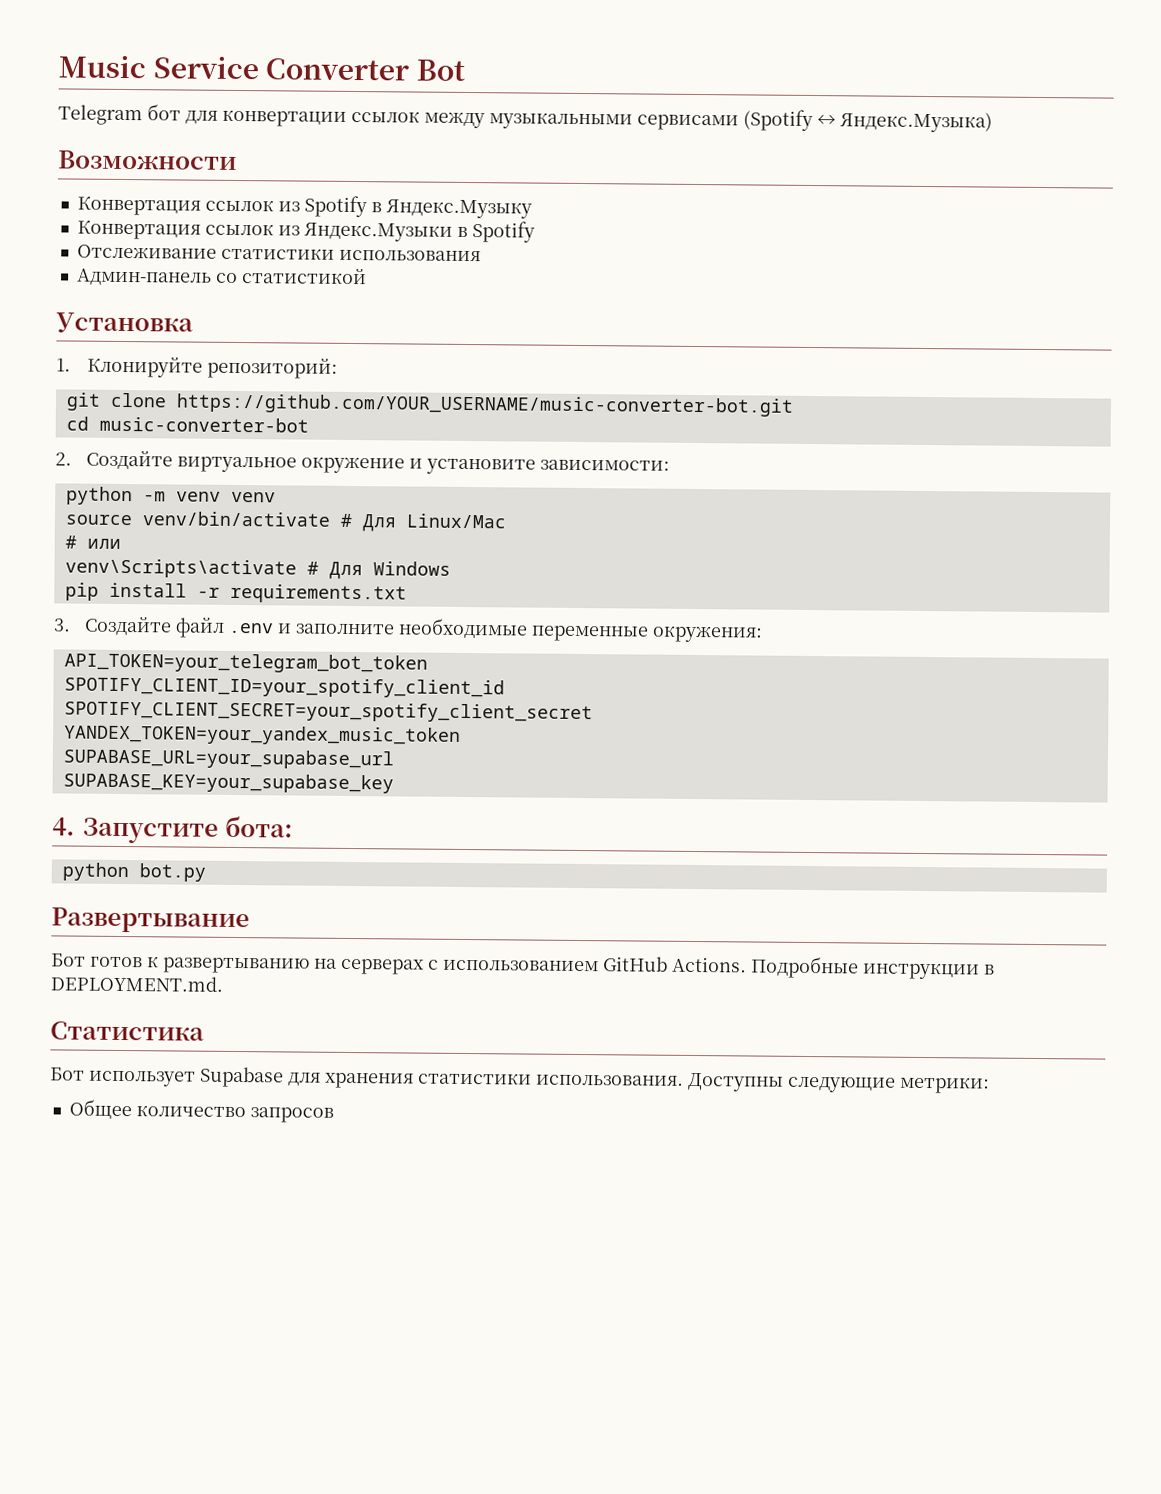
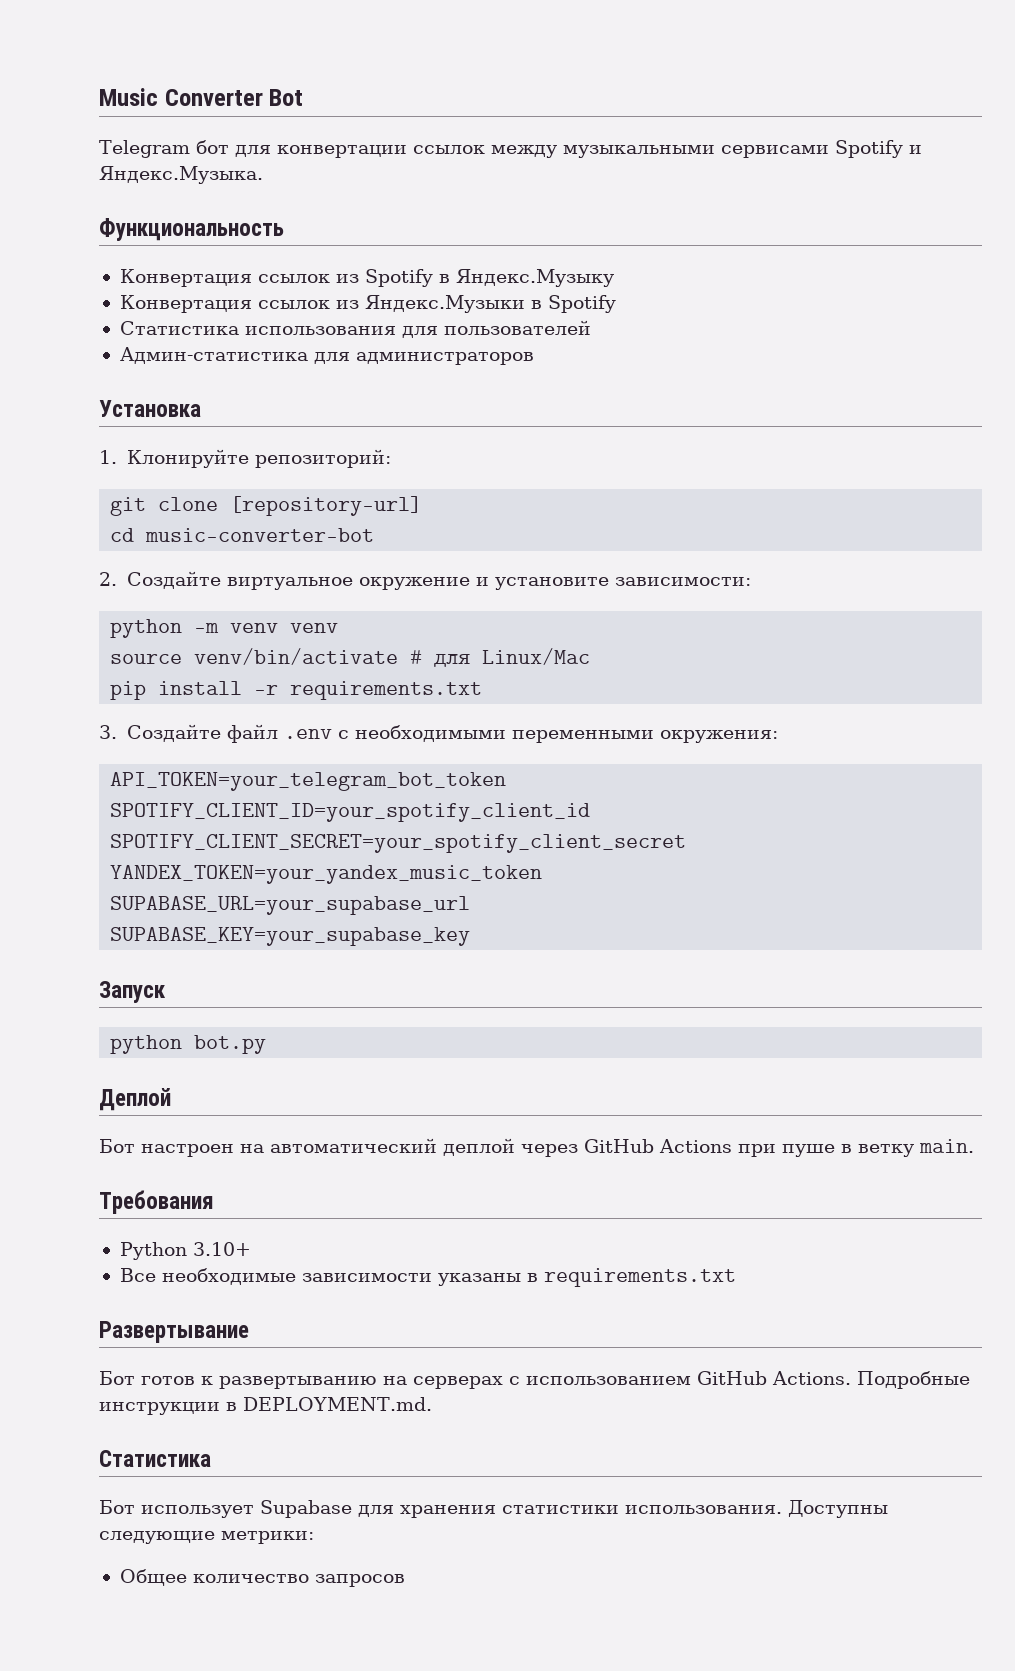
[152,56,260,80] Service -> (158, 97) none
[743,109,993,133] [58,150,237,170] (Spotify ↔ Яндекс.Музыка) // Возможности -> [834,140,922,158] [99,166,263,184] [99,218,284,241] Spotify и Яндекс.Музыка. // Функциональность
[76,244,335,260] Отслеживание статистики -> [119,321,239,335] Статистика
[76,268,367,286] // Админ-панель со статистикой -> [401,320,591,338] [119,347,534,365] для пользователей // Админ-статистика для администраторов
[175,393,794,417] https://github.com/YOUR_USERNAME/music-converter-bot.git -> [230,496,423,516] [repository-url]
[361,514,397,532] Для -> [434,654,471,667] для
[64,535,121,549] [64,558,451,580] // # или // venv\Scripts\activate # Для Windows -> (591, 656) none
[277,618,650,642] и заполните необходимые переменные -> [337,725,654,743] с необходимыми переменными
[52,815,293,844] 4. Запустите бота: -> [99,981,166,1003] Запуск
(206, 872) none -> [99,1088,171,1111] [99,1138,974,1157] [99,1190,214,1214] [119,1242,251,1260] [119,1268,736,1287] // Деплой // Бот настроен на автоматический деплой через GitHub Actions при пуше в ветку main. // Требования // Python 3.10+ // Все необходимые зависимости указаны в requirements.txt

